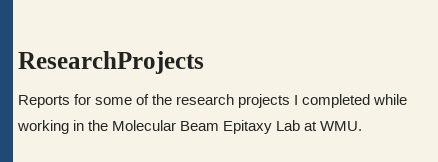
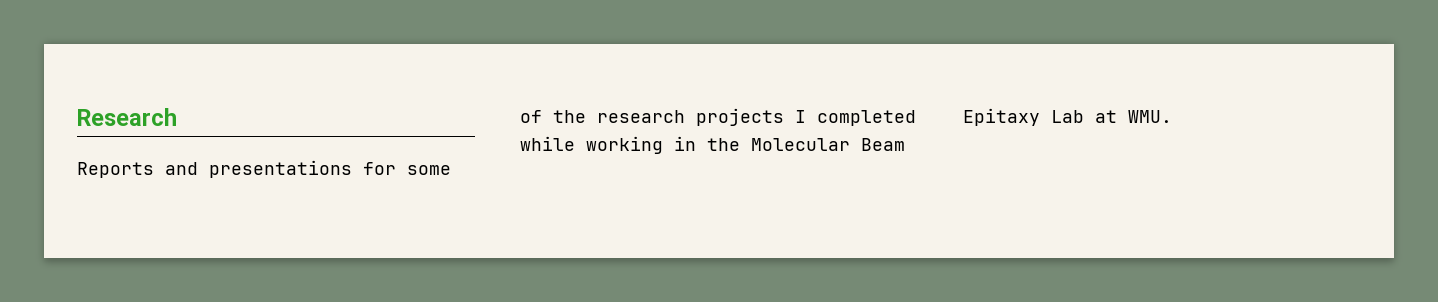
[18,51,204,74] ResearchProjects -> [77,108,177,126] Research
(70, 101) none -> [165,160,352,178] and presentations

